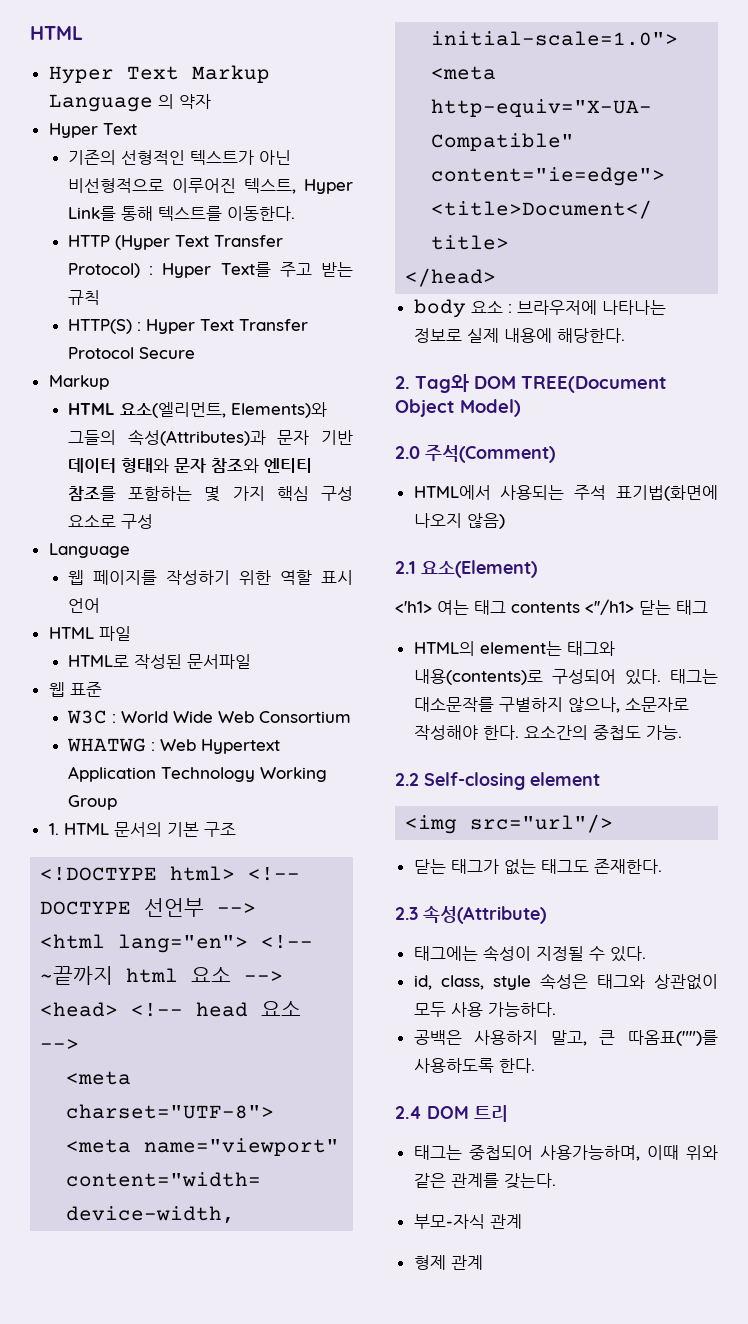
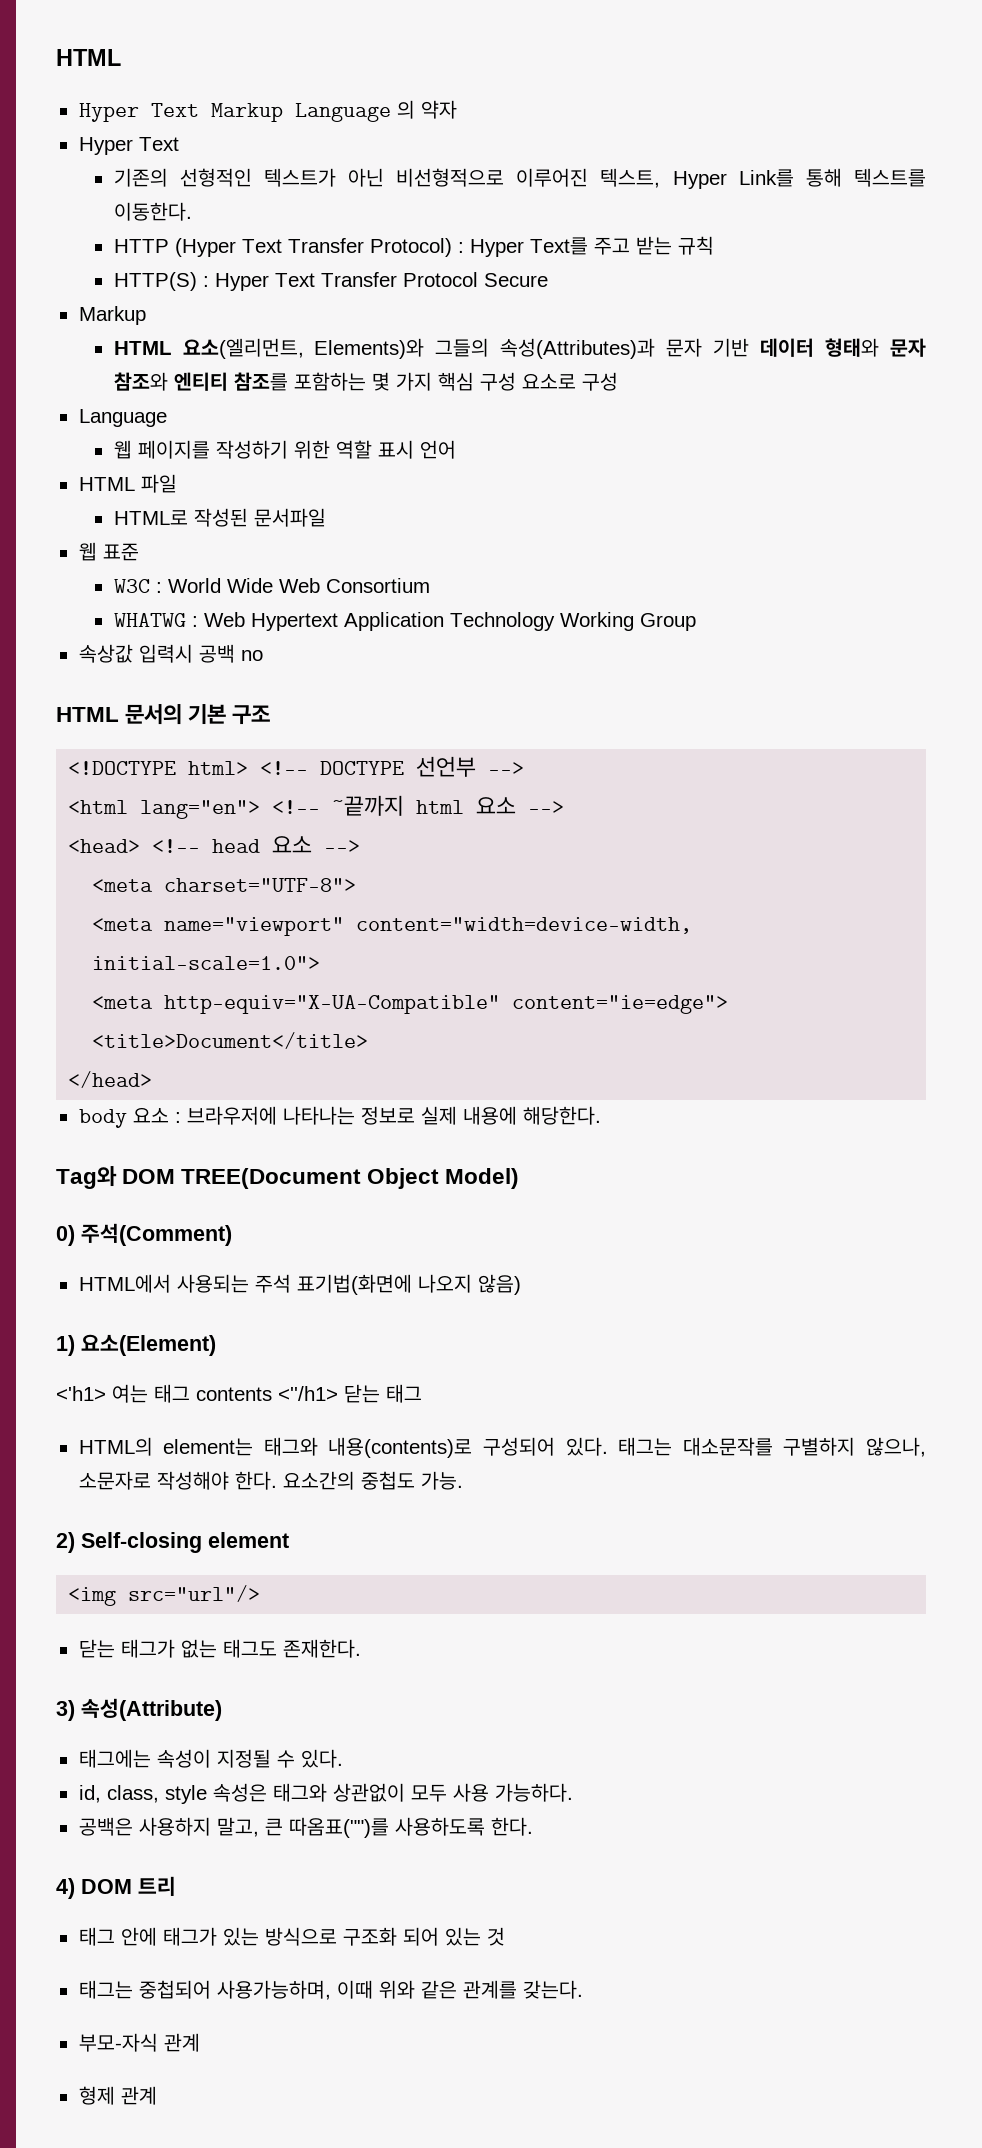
[48,823,59,835] 1. -> [78,644,263,663] 속상값 입력시 공백 no //
[395,376,410,389] 2. -> (601, 1115) none
[395,446,420,459] 2.0 -> [56,1225,75,1246] 0)
[395,561,416,574] 2.1 -> [56,1335,75,1356] 1)
[395,773,419,786] 2.2 -> [56,1532,75,1553] 2)
[395,907,418,920] 2.3 -> [56,1700,75,1721] 3)
[395,1106,422,1119] 2.4 -> [56,1878,75,1899] 4)
(508, 1113) none -> [78,1927,505,1946] // 태그 안에 태그가 있는 방식으로 구조화 되어 있는 것

